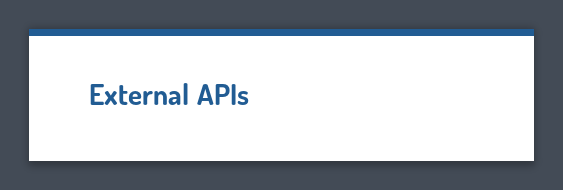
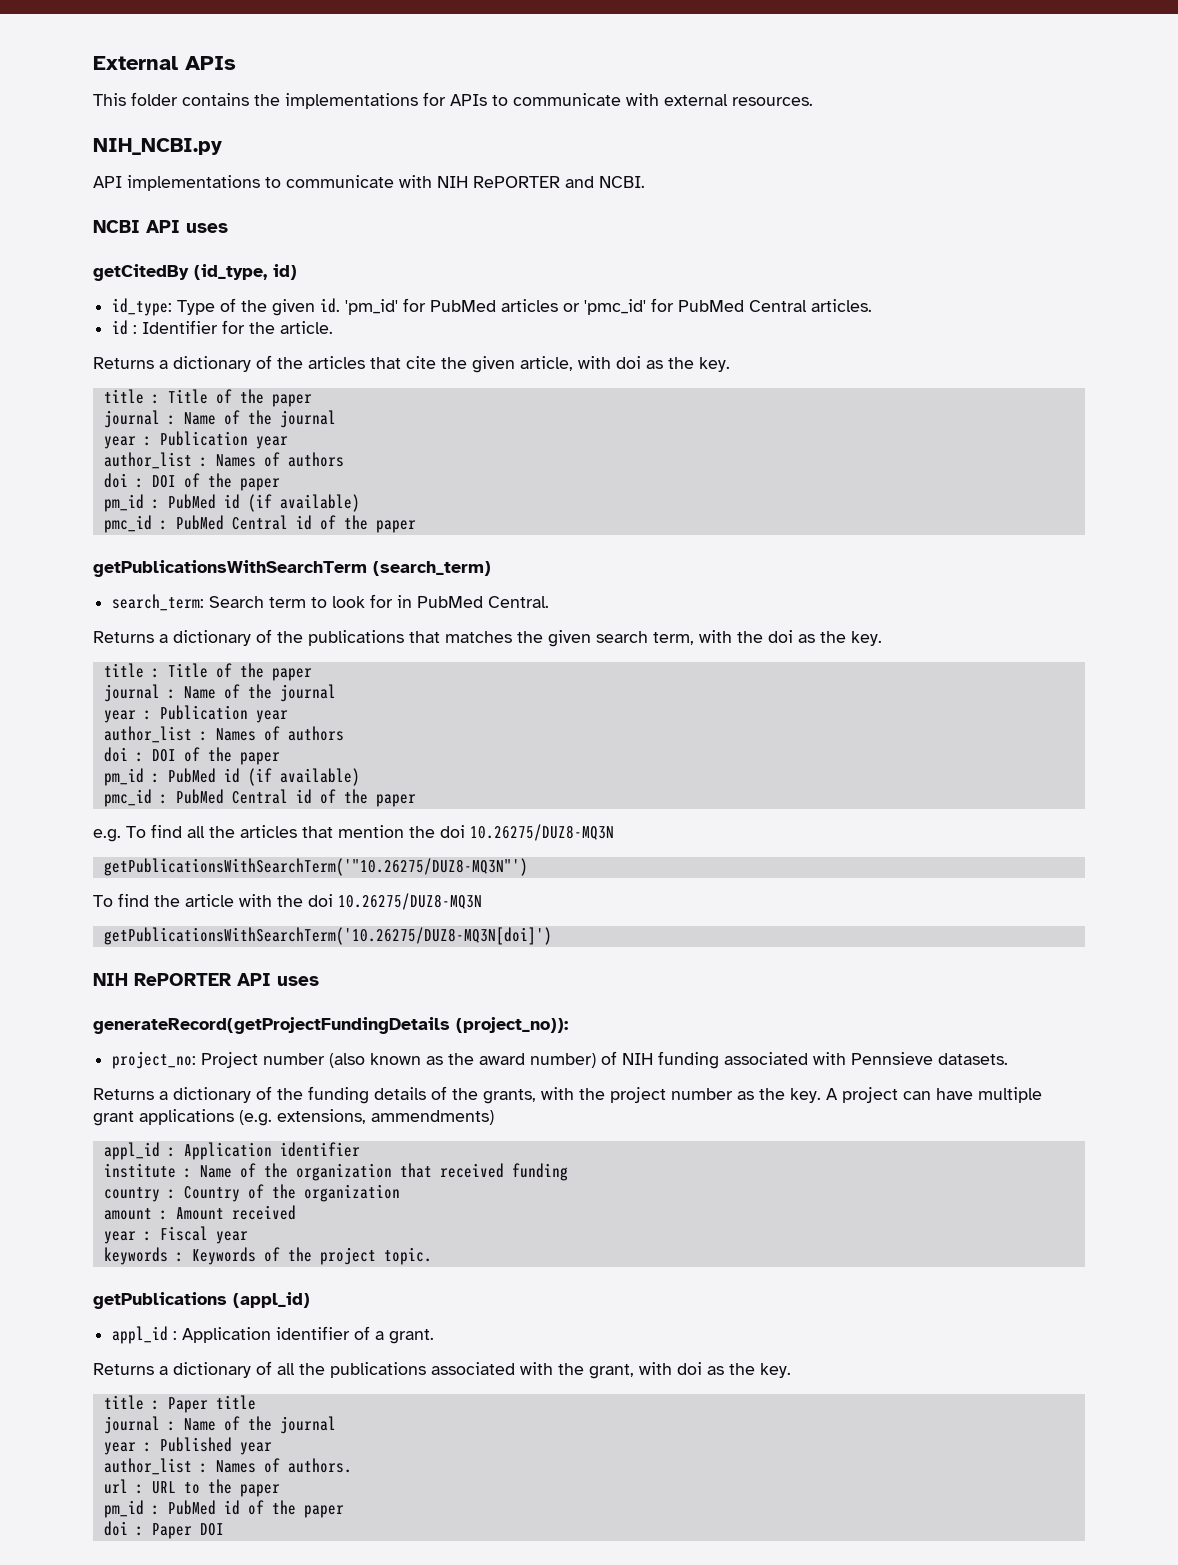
(249, 94) none -> [93,92,813,109] [93,138,222,155] [93,175,645,191] [93,220,228,233] [93,264,297,281] [112,298,873,316] [112,320,334,335] [93,355,730,373] [103,389,312,407] [103,410,336,428] [103,431,288,449] [103,452,344,469] [103,473,280,491] [103,494,360,512] [103,515,416,533] [93,560,491,577] [112,594,550,611] [93,629,882,647] [103,663,312,681] [103,684,336,702] [103,705,288,723] [103,726,344,743] [103,747,280,765] [103,768,360,786] [103,789,416,807] [93,824,614,842] [103,858,528,876] [93,893,482,910] [103,927,552,945] [93,973,319,986] [93,1017,568,1034] [112,1051,1009,1069] [93,1086,1042,1104] [93,1109,494,1126] [103,1142,360,1160] [103,1163,568,1181] [103,1184,400,1202] [103,1205,296,1220] [103,1226,248,1244] [103,1247,432,1265] [93,1292,310,1309] [112,1326,435,1344] [93,1361,791,1379] [103,1395,256,1413] [103,1416,336,1434] [103,1437,272,1455] [103,1458,352,1475] [103,1479,280,1497] [103,1500,344,1518] [103,1521,224,1539] // This folder contains the implementations for APIs to communicate with external resources. // NIH_NCBI.py // API implementations to communicate with NIH RePORTER and NCBI. // NCBI API uses // getCitedBy (id_type, id) // id_type: Type of the given id. 'pm_id' for PubMed articles or 'pmc_id' for PubMed Central articles. // id : Identifier for the article. // Returns a dictionary of the articles that cite the given article, with doi as the key. // title : Title of the paper // journal : Name of the journal // year : Publication year // author_list : Names of authors // doi : DOI of the paper // pm_id : PubMed id (if available) // pmc_id : PubMed Central id of the paper // getPublicationsWithSearchTerm (search_term) // search_term: Search term to look for in PubMed Central. // Returns a dictionary of the publications that matches the given search term, with the doi as the key. // title : Title of the paper // journal : Name of the journal // year : Publication year // author_list : Names of authors // doi : DOI of the paper // pm_id : PubMed id (if available) // pmc_id : PubMed Central id of the paper // e.g. To find all the articles that mention the doi 10.26275/DUZ8-MQ3N // getPublicationsWithSearchTerm('"10.26275/DUZ8-MQ3N"') // To find the article with the doi 10.26275/DUZ8-MQ3N // getPublicationsWithSearchTerm('10.26275/DUZ8-MQ3N[doi]') // NIH RePORTER API uses // generateRecord(getProjectFundingDetails (project_no)): // project_no: Project number (also known as the award number) of NIH funding associated with Pennsieve datasets. // Returns a dictionary of the funding details of the grants, with the project number as the key. A project can have multiple grant applications (e.g. extensions, ammendments) // appl_id : Application identifier // institute : Name of the organization that received funding // country : Country of the organization // amount : Amount received // year : Fiscal year // keywords : Keywords of the project topic. // getPublications (appl_id) // appl_id : Application identifier of a grant. // Returns a dictionary of all the publications associated with the grant, with doi as the key. // title : Paper title // journal : Name of the journal // year : Published year // author_list : Names of authors. // url : URL to the paper // pm_id : PubMed id of the paper // doi : Paper DOI

